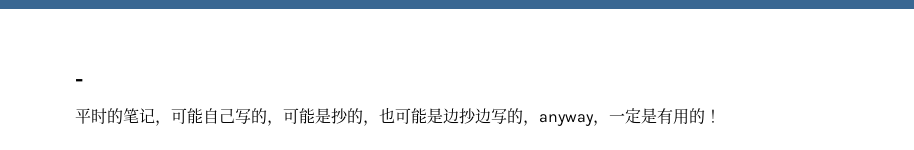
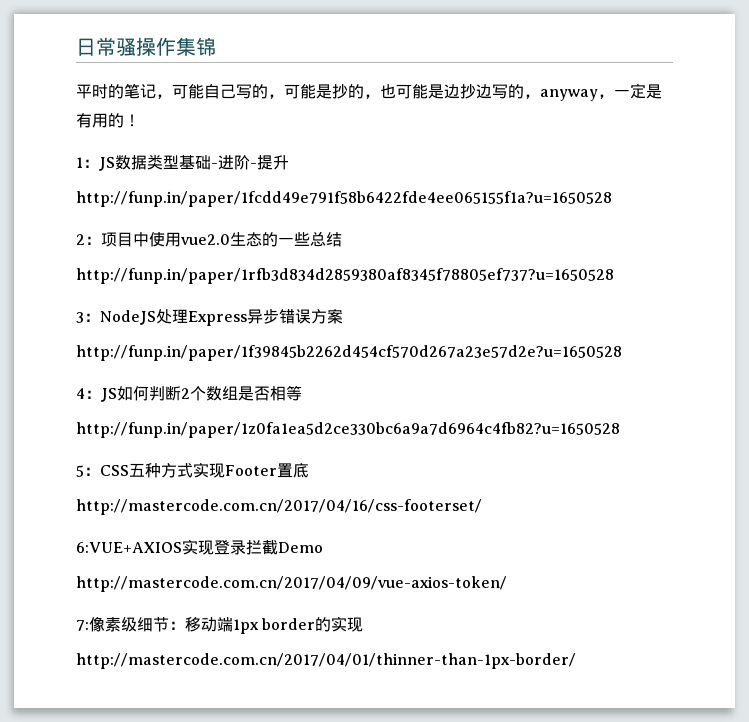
[75,79,83,87] - -> [76,37,216,56] 日常骚操作集锦
(721, 116) none -> [76,154,289,171] [76,191,612,207] [76,232,342,247] [76,268,614,284] [76,309,343,326] [76,345,622,361] [76,385,302,402] [76,422,620,438] [76,462,309,478] [76,499,482,515] [76,539,323,555] [76,576,507,592] [76,616,364,634] [76,653,576,669] // 1：JS数据类型基础-进阶-提升 // http://funp.in/paper/1fcdd49e791f58b6422fde4ee065155f1a?u=1650528 // 2：项目中使用vue2.0生态的一些总结 // http://funp.in/paper/1rfb3d834d2859380af8345f78805ef737?u=1650528 // 3：NodeJS处理Express异步错误方案 // http://funp.in/paper/1f39845b2262d454cf570d267a23e57d2e?u=1650528 // 4：JS如何判断2个数组是否相等 // http://funp.in/paper/1z0fa1ea5d2ce330bc6a9a7d6964c4fb82?u=1650528 // 5：CSS五种方式实现Footer置底 // http://mastercode.com.cn/2017/04/16/css-footerset/ // 6:VUE+AXIOS实现登录拦截Demo // http://mastercode.com.cn/2017/04/09/vue-axios-token/ // 7:像素级细节：移动端1px border的实现 // http://mastercode.com.cn/2017/04/01/thinner-than-1px-border/

